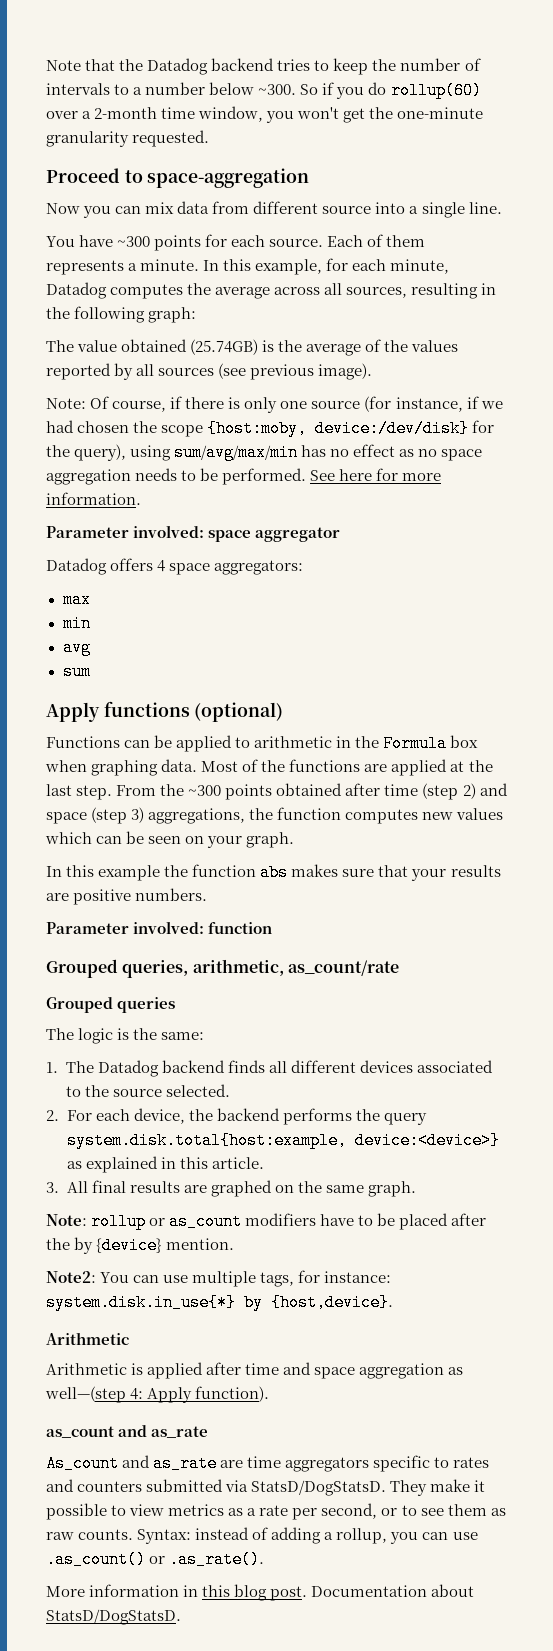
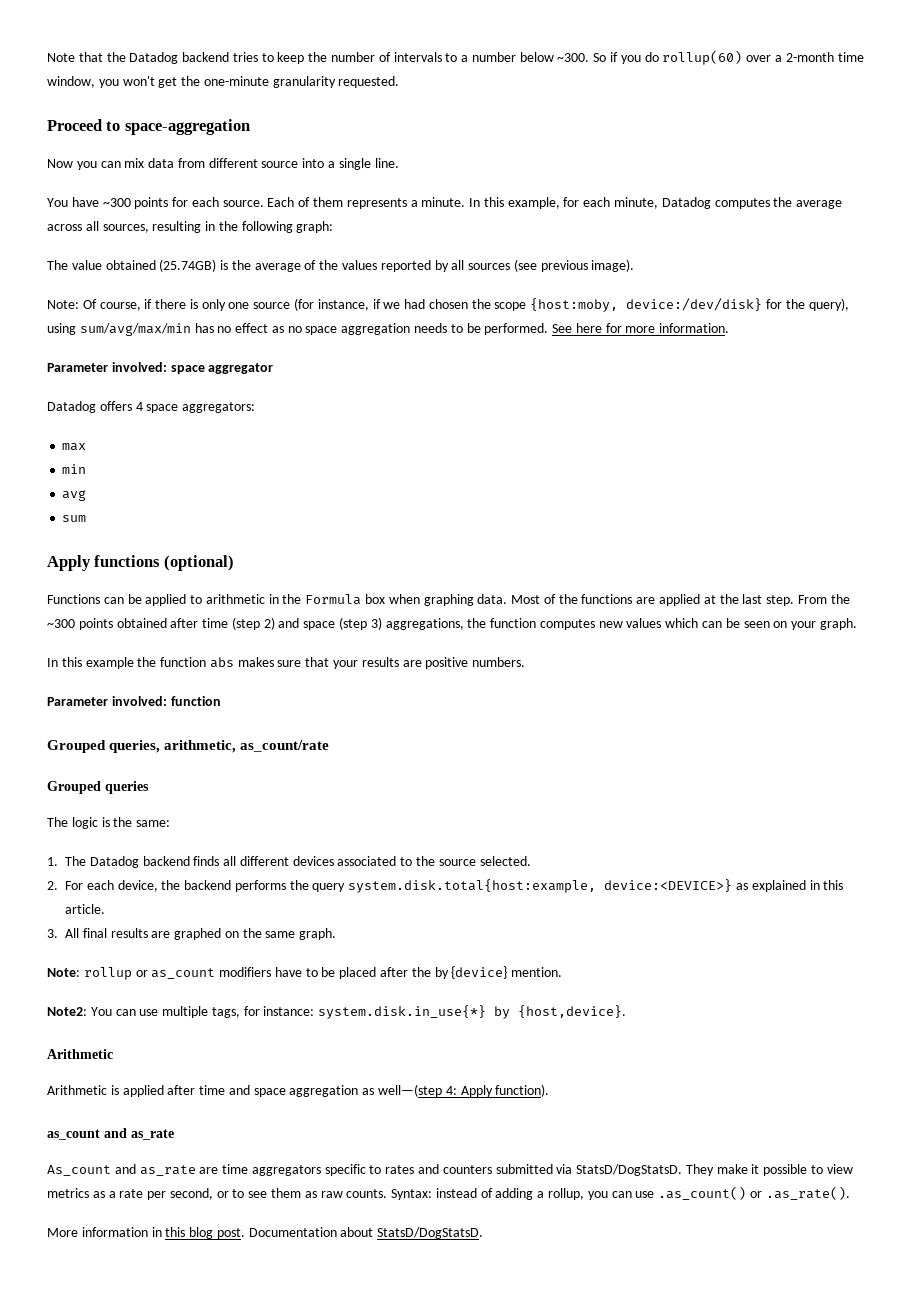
[354,1132,500,1149] device:<device>} -> [604,879,733,892] device:<DEVICE>}

